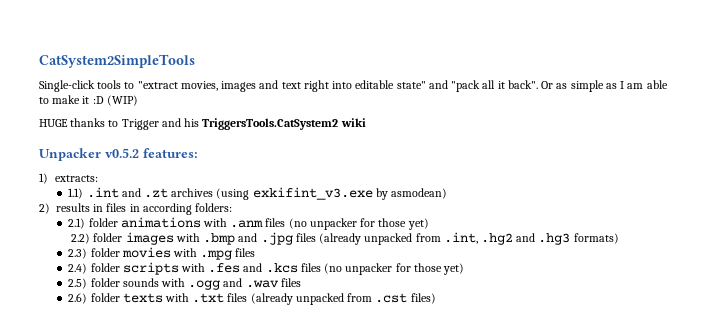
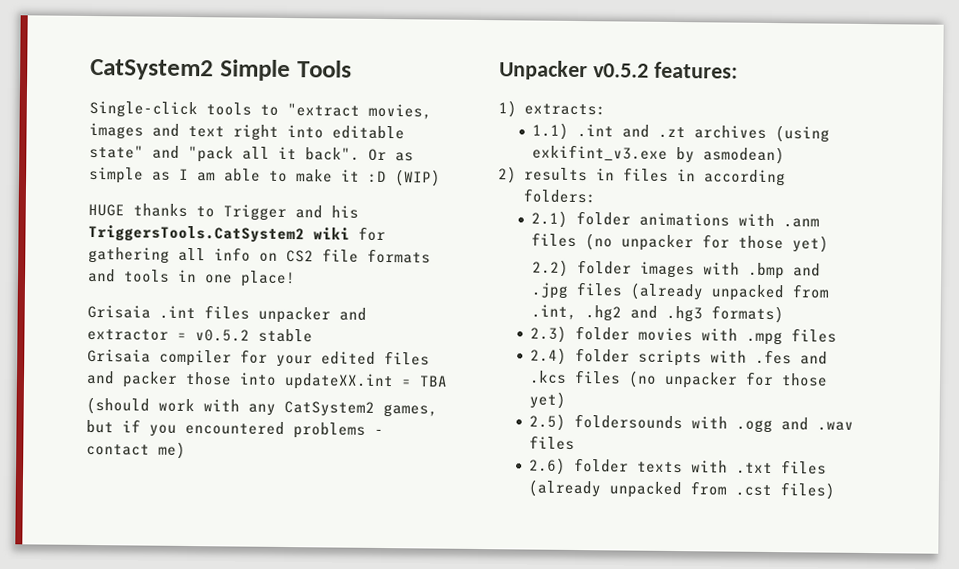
[39,54,195,68] CatSystem2SimpleTools -> [90,58,352,82] CatSystem2 Simple Tools
(366, 122) none -> [358,226,386,242] [88,246,431,264] [88,268,296,288] [87,304,367,324] [87,328,313,343] [87,348,430,368] [86,370,448,391] [86,396,438,418] [86,419,384,439] [86,441,186,459] for gathering all info on CS2 file formats and tools in one place! // Grisaia .int files unpacker and extractor = v0.5.2 stable // Grisaia compiler for your edited files and packer those into updateXX.int = TBA // (should work with any CatSystem2 games, but if you encountered problems - contact me)
[90,278,159,287] folder sounds -> [574,413,684,430] foldersounds

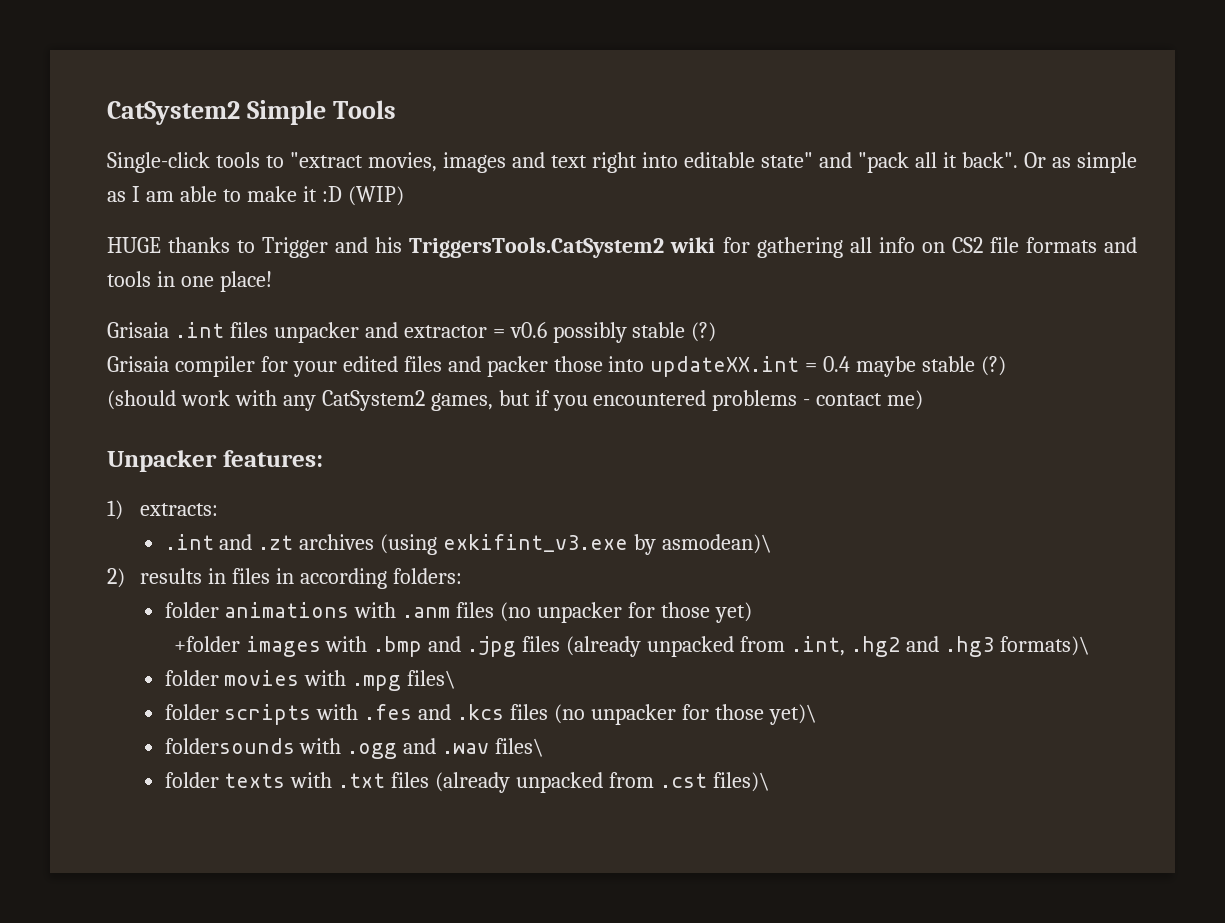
[195,328,313,343] v0.5.2 stable -> [509,322,717,343] v0.6 possibly stable (?)
[419,375,448,387] TBA -> [823,356,1007,377] 0.4 maybe stable (?)
[592,63,649,78] v0.5.2 -> (217, 461) none
[532,122,570,140] 1.1) -> (219, 509) none
[703,146,786,165] asmodean) -> [662,534,773,554] asmodean)\
[531,210,569,228] 2.1) -> (463, 576) none
[532,259,633,277] 2.2) folder -> [173,636,240,652] +folder
[711,305,785,324] [530,325,568,343] formats) // 2.3) -> [999,636,1090,656] formats)\ //
[791,328,838,343] [530,347,568,365] files // 2.4) -> [407,670,457,689] files\ //
[529,391,567,409] [529,413,567,431] yet) // 2.5) -> [768,704,817,725] yet)\ //
[529,435,576,450] [529,457,567,475] files // 2.6) -> [495,738,545,757] files\ //
[780,482,836,500] files) -> [712,772,770,792] files)\

